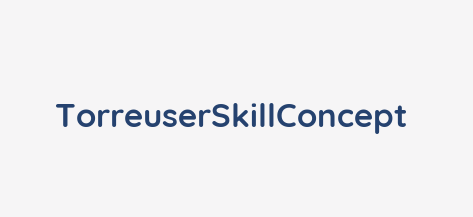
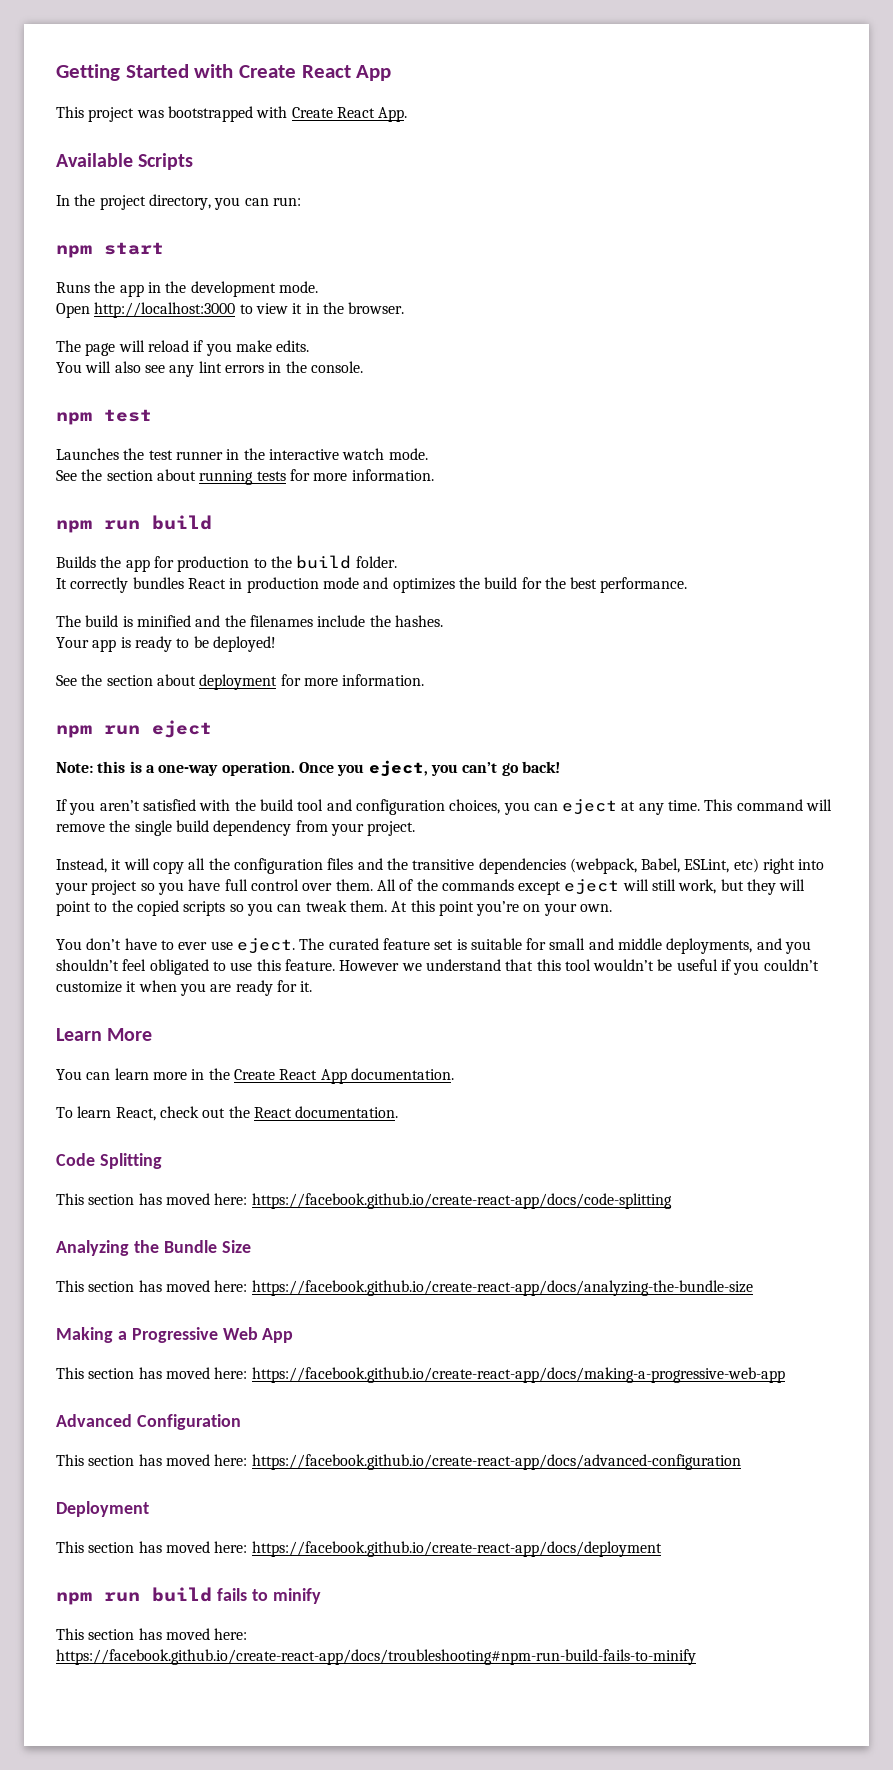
[55,103,408,134] TorreuserSkillConcept -> [56,64,392,81] [56,106,408,122] [56,153,194,170] [56,194,301,210] [56,242,164,258] [56,281,318,297] [56,302,405,318] [56,340,310,356] [56,361,363,377] [56,409,152,425] [56,448,428,460] [56,469,434,485] [56,515,212,533] [56,555,397,572] [56,577,688,593] [56,615,443,627] [56,636,276,652] [56,674,425,690] [56,720,212,738] [56,760,560,777] [56,799,833,815] [56,820,416,836] [56,858,825,874] [55,879,806,895] [56,900,613,916] [56,938,812,954] [56,959,819,975] [56,980,313,996] [56,1028,153,1041] [56,1068,454,1084] [56,1106,399,1121] [56,1153,162,1169] [56,1193,672,1209] [56,1240,251,1256] [56,1280,753,1296] [56,1327,294,1343] [56,1367,785,1383] [56,1414,241,1430] [56,1454,741,1470] [56,1501,149,1517] [56,1541,662,1557] [56,1587,321,1605] [56,1628,248,1640] [56,1649,696,1665] Getting Started with Create React App // This project was bootstrapped with Create React App. // Available Scripts // In the project directory, you can run: // npm start // Runs the app in the development mode. // Open http://localhost:3000 to view it in the browser. // The page will reload if you make edits. // You will also see any lint errors in the console. // npm test // Launches the test runner in the interactive watch mode. // See the section about running tests for more information. // npm run build // Builds the app for production to the build folder. // It correctly bundles React in production mode and optimizes the build for the best performance. // The build is minified and the filenames include the hashes. // Your app is ready to be deployed! // See the section about deployment for more information. // npm run eject // Note: this is a one-way operation. Once you eject, you can’t go back! // If you aren’t satisfied with the build tool and configuration choices, you can eject at any time. This command will remove the single build dependency from your project. // Instead, it will copy all the configuration files and the transitive dependencies (webpack, Babel, ESLint, etc) right into your project so you have full control over them. All of the commands except eject will still work, but they will point to the copied scripts so you can tweak them. At this point you’re on your own. // You don’t have to ever use eject. The curated feature set is suitable for small and middle deployments, and you shouldn’t feel obligated to use this feature. However we understand that this tool wouldn’t be useful if you couldn’t customize it when you are ready for it. // Learn More // You can learn more in the Create React App documentation. // To learn React, check out the React documentation. // Code Splitting // This section has moved here: https://facebook.github.io/create-react-app/docs/code-splitting // Analyzing the Bundle Size // This section has moved here: https://facebook.github.io/create-react-app/docs/analyzing-the-bundle-size // Making a Progressive Web App // This section has moved here: https://facebook.github.io/create-react-app/docs/making-a-progressive-web-app // Advanced Configuration // This section has moved here: https://facebook.github.io/create-react-app/docs/advanced-configuration // Deployment // This section has moved here: https://facebook.github.io/create-react-app/docs/deployment // npm run build fails to minify // This section has moved here: https://facebook.github.io/create-react-app/docs/troubleshooting#npm-run-build-fails-to-minify

